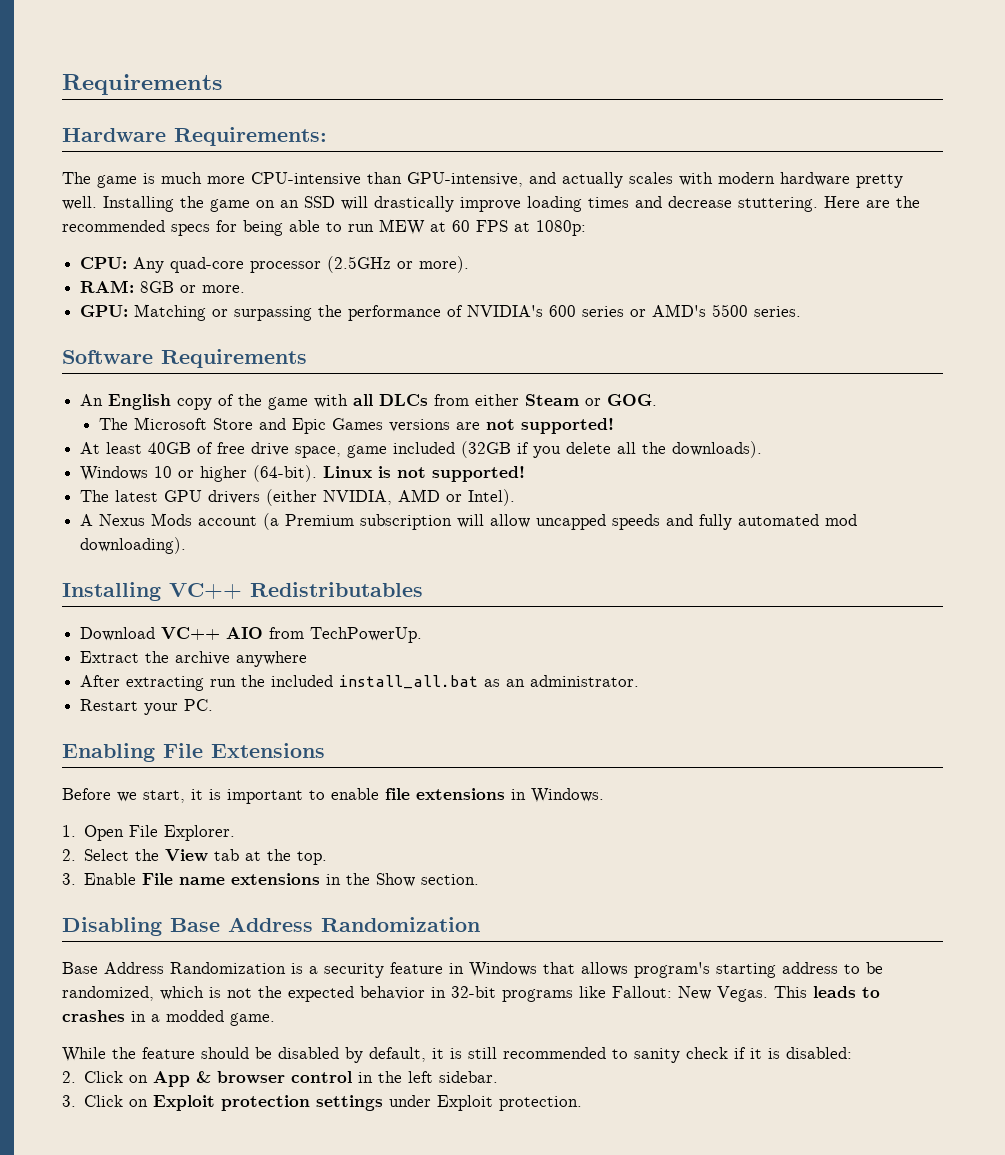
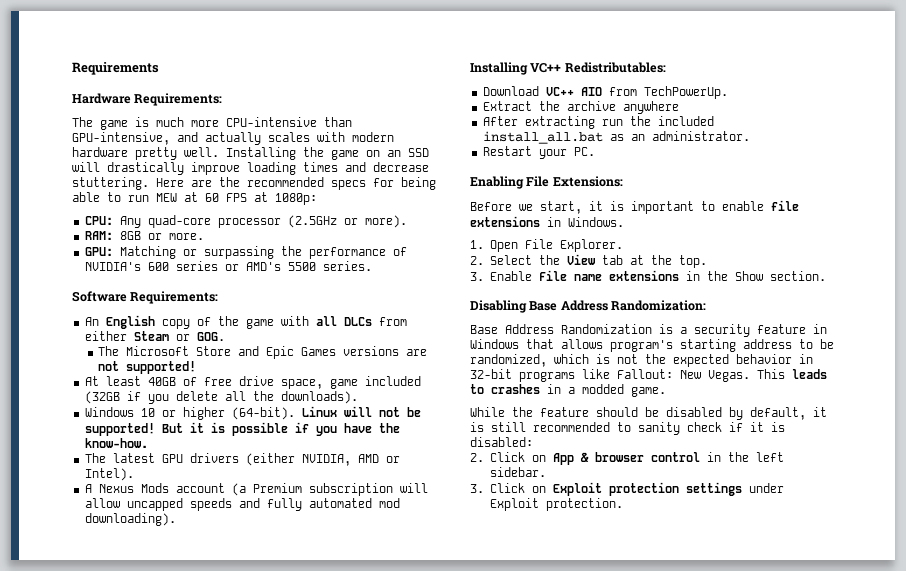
[161,349,307,368] Requirements -> [130,291,219,304] Requirements:
[378,466,526,482] is not supported! -> [343,406,421,417] [84,422,400,436] [84,438,148,448] will not be supported! But it is possible if you have the know-how.
[250,582,423,597] Redistributables -> [564,62,666,73] Redistributables:
[211,743,325,758] Extensions -> [552,176,623,187] Extensions:
[321,917,480,932] Randomization -> [611,300,707,311] Randomization:

